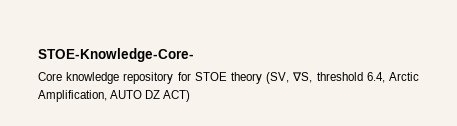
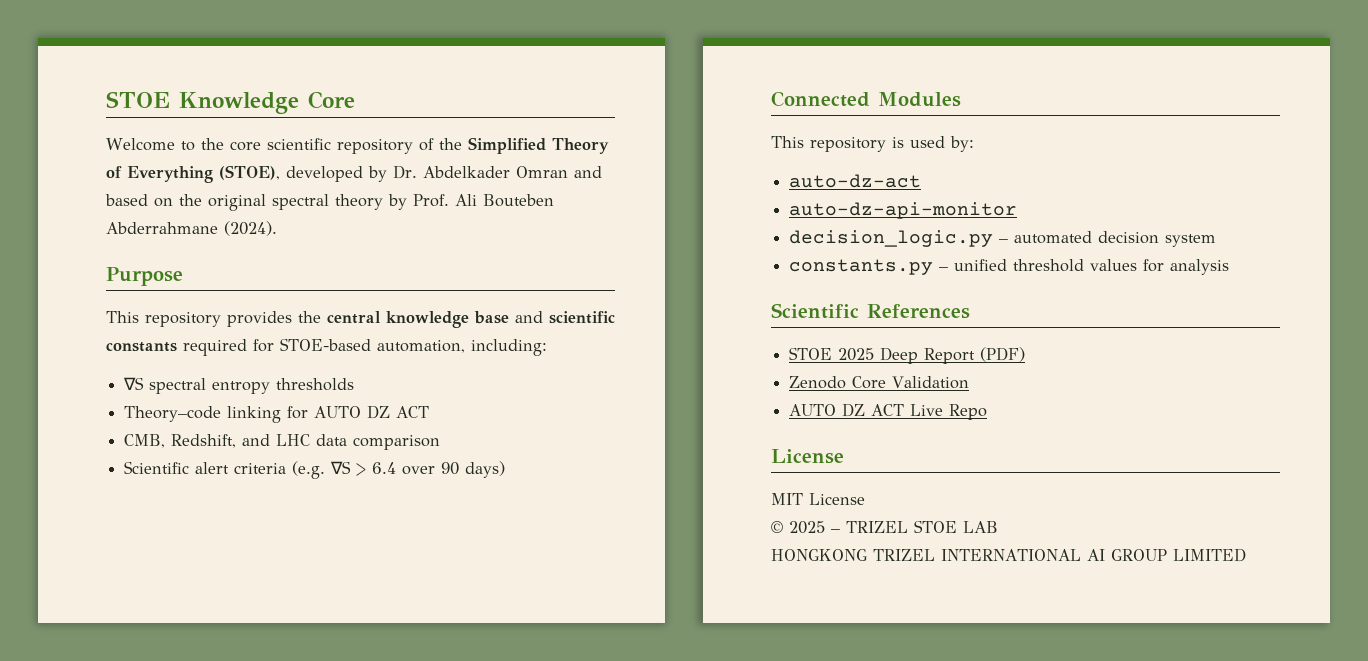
[38,48,194,62] [38,72,419,84] [38,90,191,102] STOE-Knowledge-Core- // Core knowledge repository for STOE theory (SV, ∇S, threshold 6.4, Arctic Amplification, AUTO DZ ACT) -> [106,91,355,114] [106,137,609,154] [106,165,602,183] [105,194,554,211] [106,221,277,236] [106,267,183,286] [106,311,615,328] [106,338,547,356] [123,377,355,394] [124,405,430,423] [124,434,441,450] [124,461,506,479] [771,91,961,107] [771,136,974,152] [789,174,922,188] [789,202,1018,219] [789,230,1217,247] [789,259,1230,275] [771,303,970,319] [789,347,1026,364] [789,376,970,389] [789,403,988,420] [771,449,844,464] [771,493,865,505] [771,520,998,534] [771,548,1246,562] STOE Knowledge Core // Welcome to the core scientific repository of the Simplified Theory of Everything (STOE), developed by Dr. Abdelkader Omran and based on the original spectral theory by Prof. Ali Bouteben Abderrahmane (2024). // Purpose // This repository provides the central knowledge base and scientific constants required for STOE-based automation, including: // ∇S spectral entropy thresholds // Theory–code linking for AUTO DZ ACT // CMB, Redshift, and LHC data comparison // Scientific alert criteria (e.g. ∇S > 6.4 over 90 days) // Connected Modules // This repository is used by: // auto-dz-act // auto-dz-api-monitor // decision_logic.py – automated decision system // constants.py – unified threshold values for analysis // Scientific References // STOE 2025 Deep Report (PDF) // Zenodo Core Validation // AUTO DZ ACT Live Repo // License // MIT License // © 2025 – TRIZEL STOE LAB // HONGKONG TRIZEL INTERNATIONAL AI GROUP LIMITED

